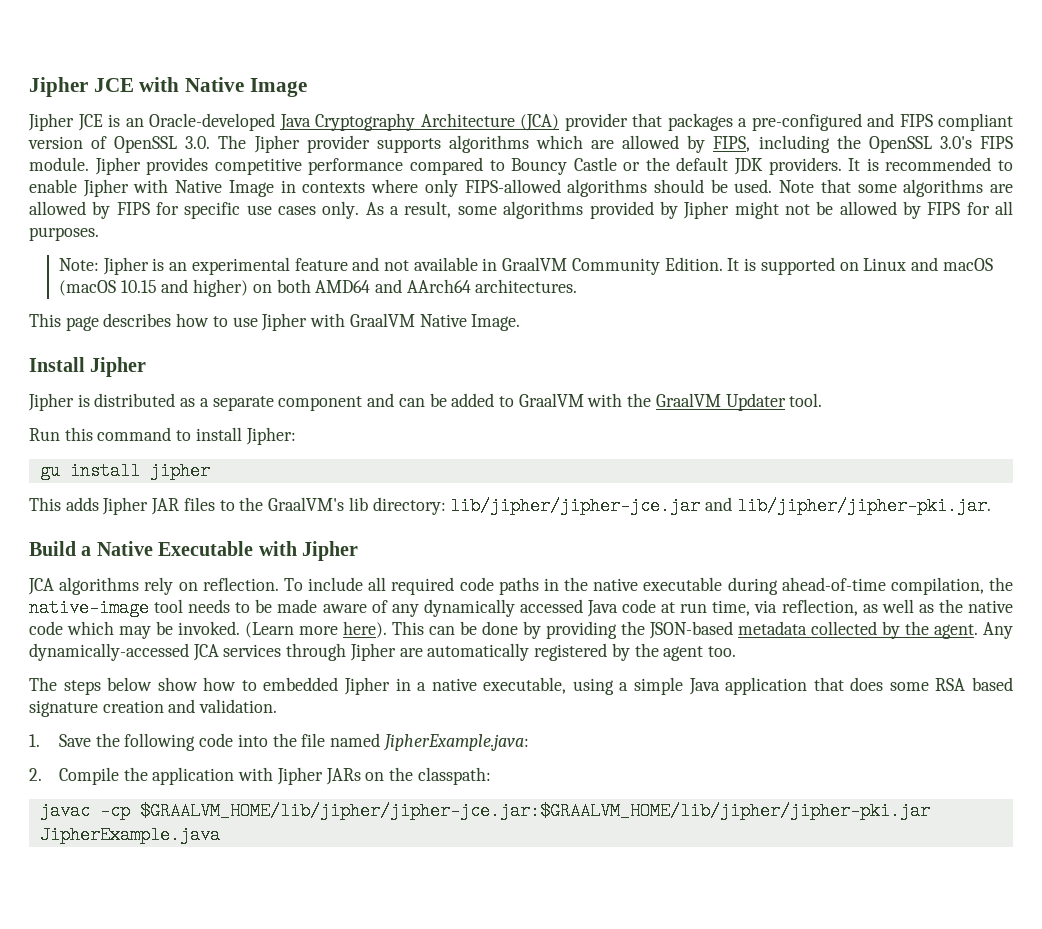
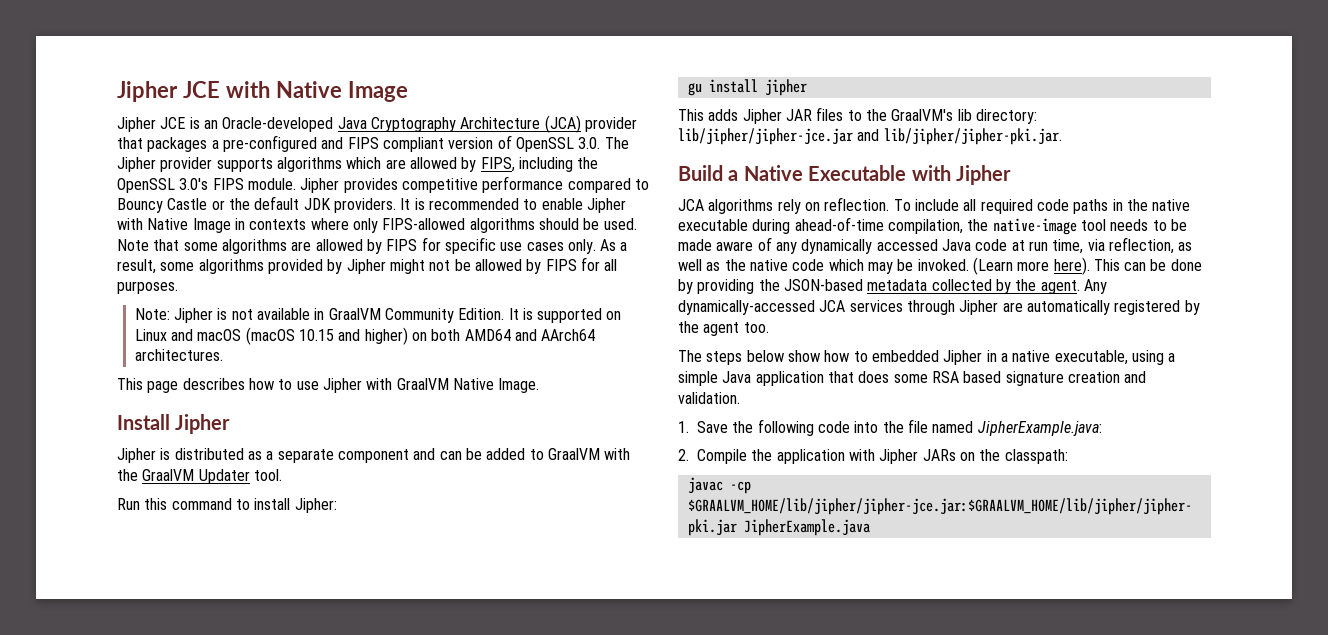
[169,257,380,275] an experimental feature and -> (228, 314) none

